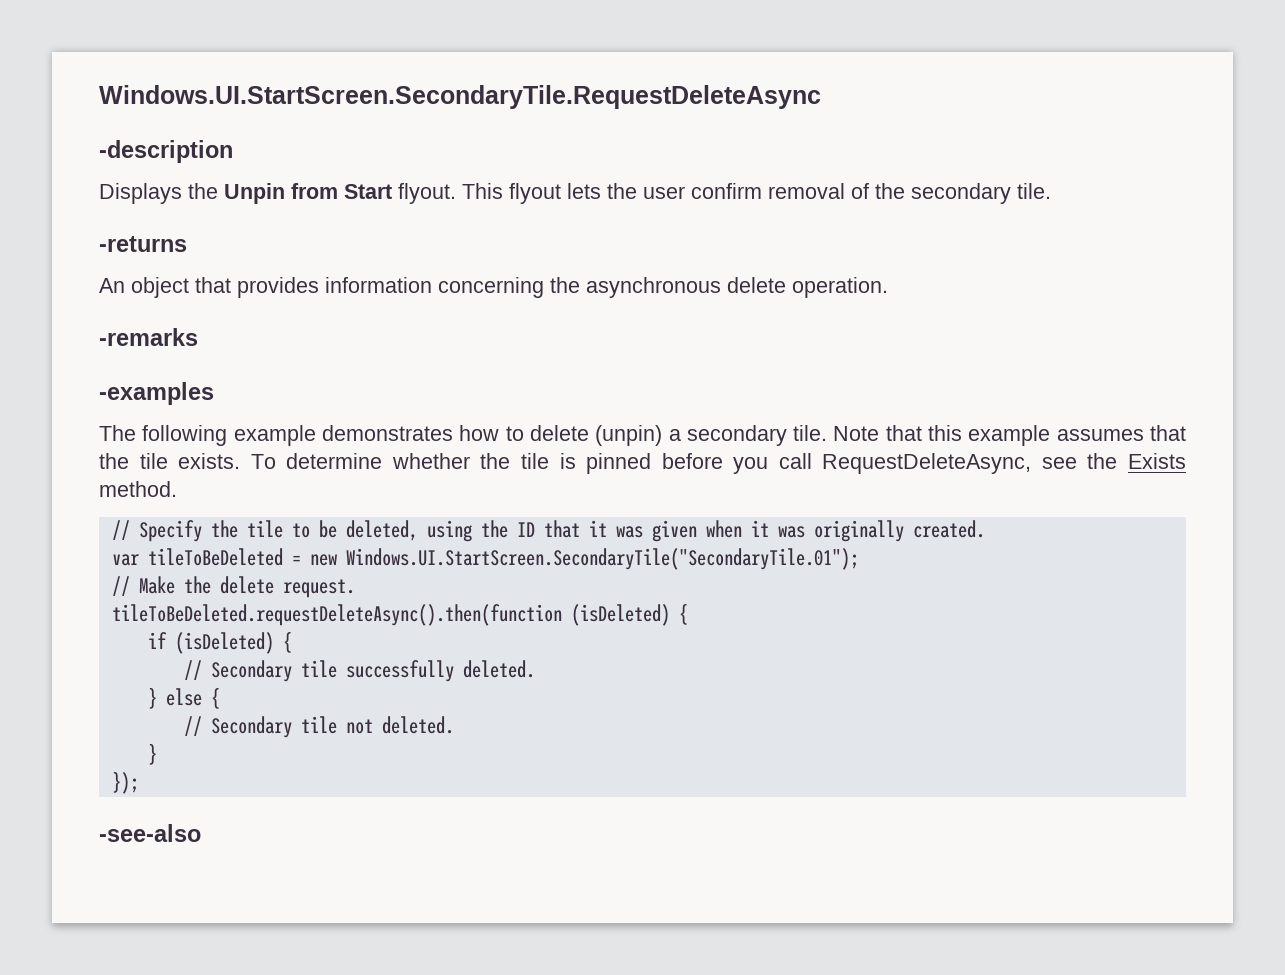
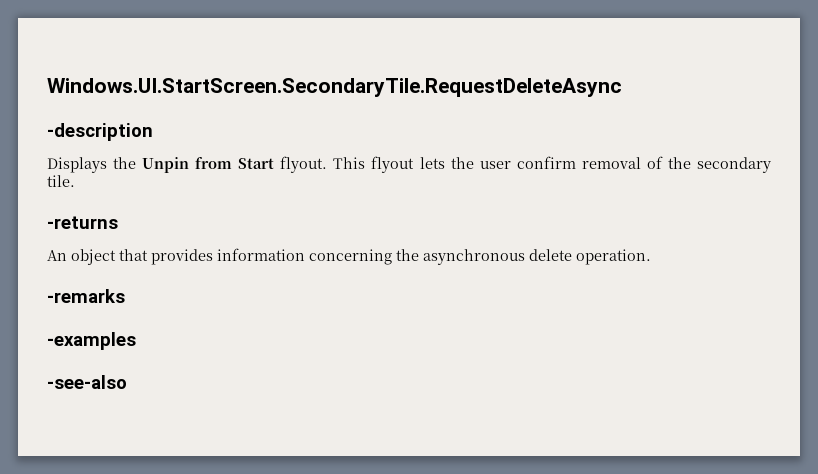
[99,425,1186,446] [99,453,1186,474] [99,481,177,497] [111,520,985,542] [111,548,859,570] [111,576,355,598] [111,603,688,626] [147,631,292,654] [183,660,535,682] [147,687,220,709] [183,716,454,738] [147,743,157,765] [111,771,139,794] // The following example demonstrates how to delete (unpin) a secondary tile. Note that this example assumes that the tile exists. To determine whether the tile is pinned before you call RequestDeleteAsync, see the Exists method. // // Specify the tile to be deleted, using the ID that it was given when it was originally created. // var tileToBeDeleted = new Windows.UI.StartScreen.SecondaryTile("SecondaryTile.01"); // // Make the delete request. // tileToBeDeleted.requestDeleteAsync().then(function (isDeleted) { // if (isDeleted) { // // Secondary tile successfully deleted. // } else { // // Secondary tile not deleted. // } // }); -> (136, 341) none

